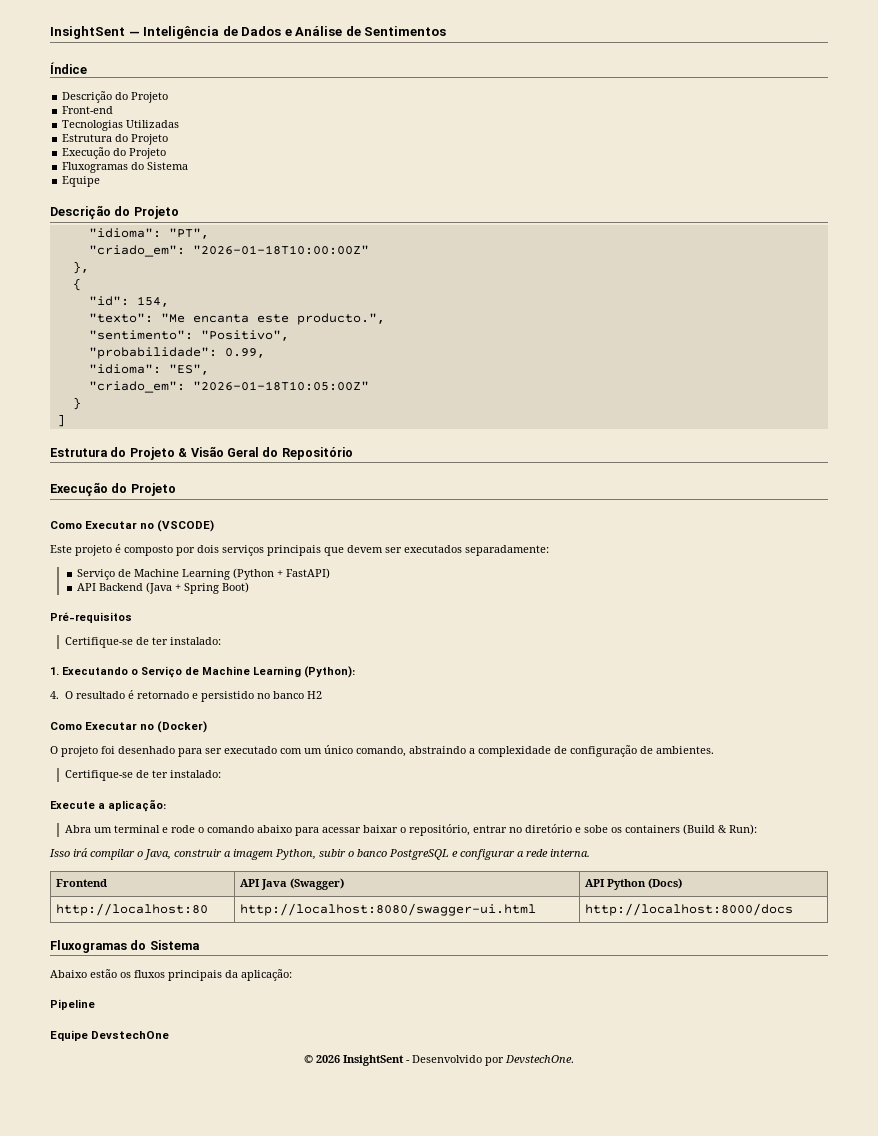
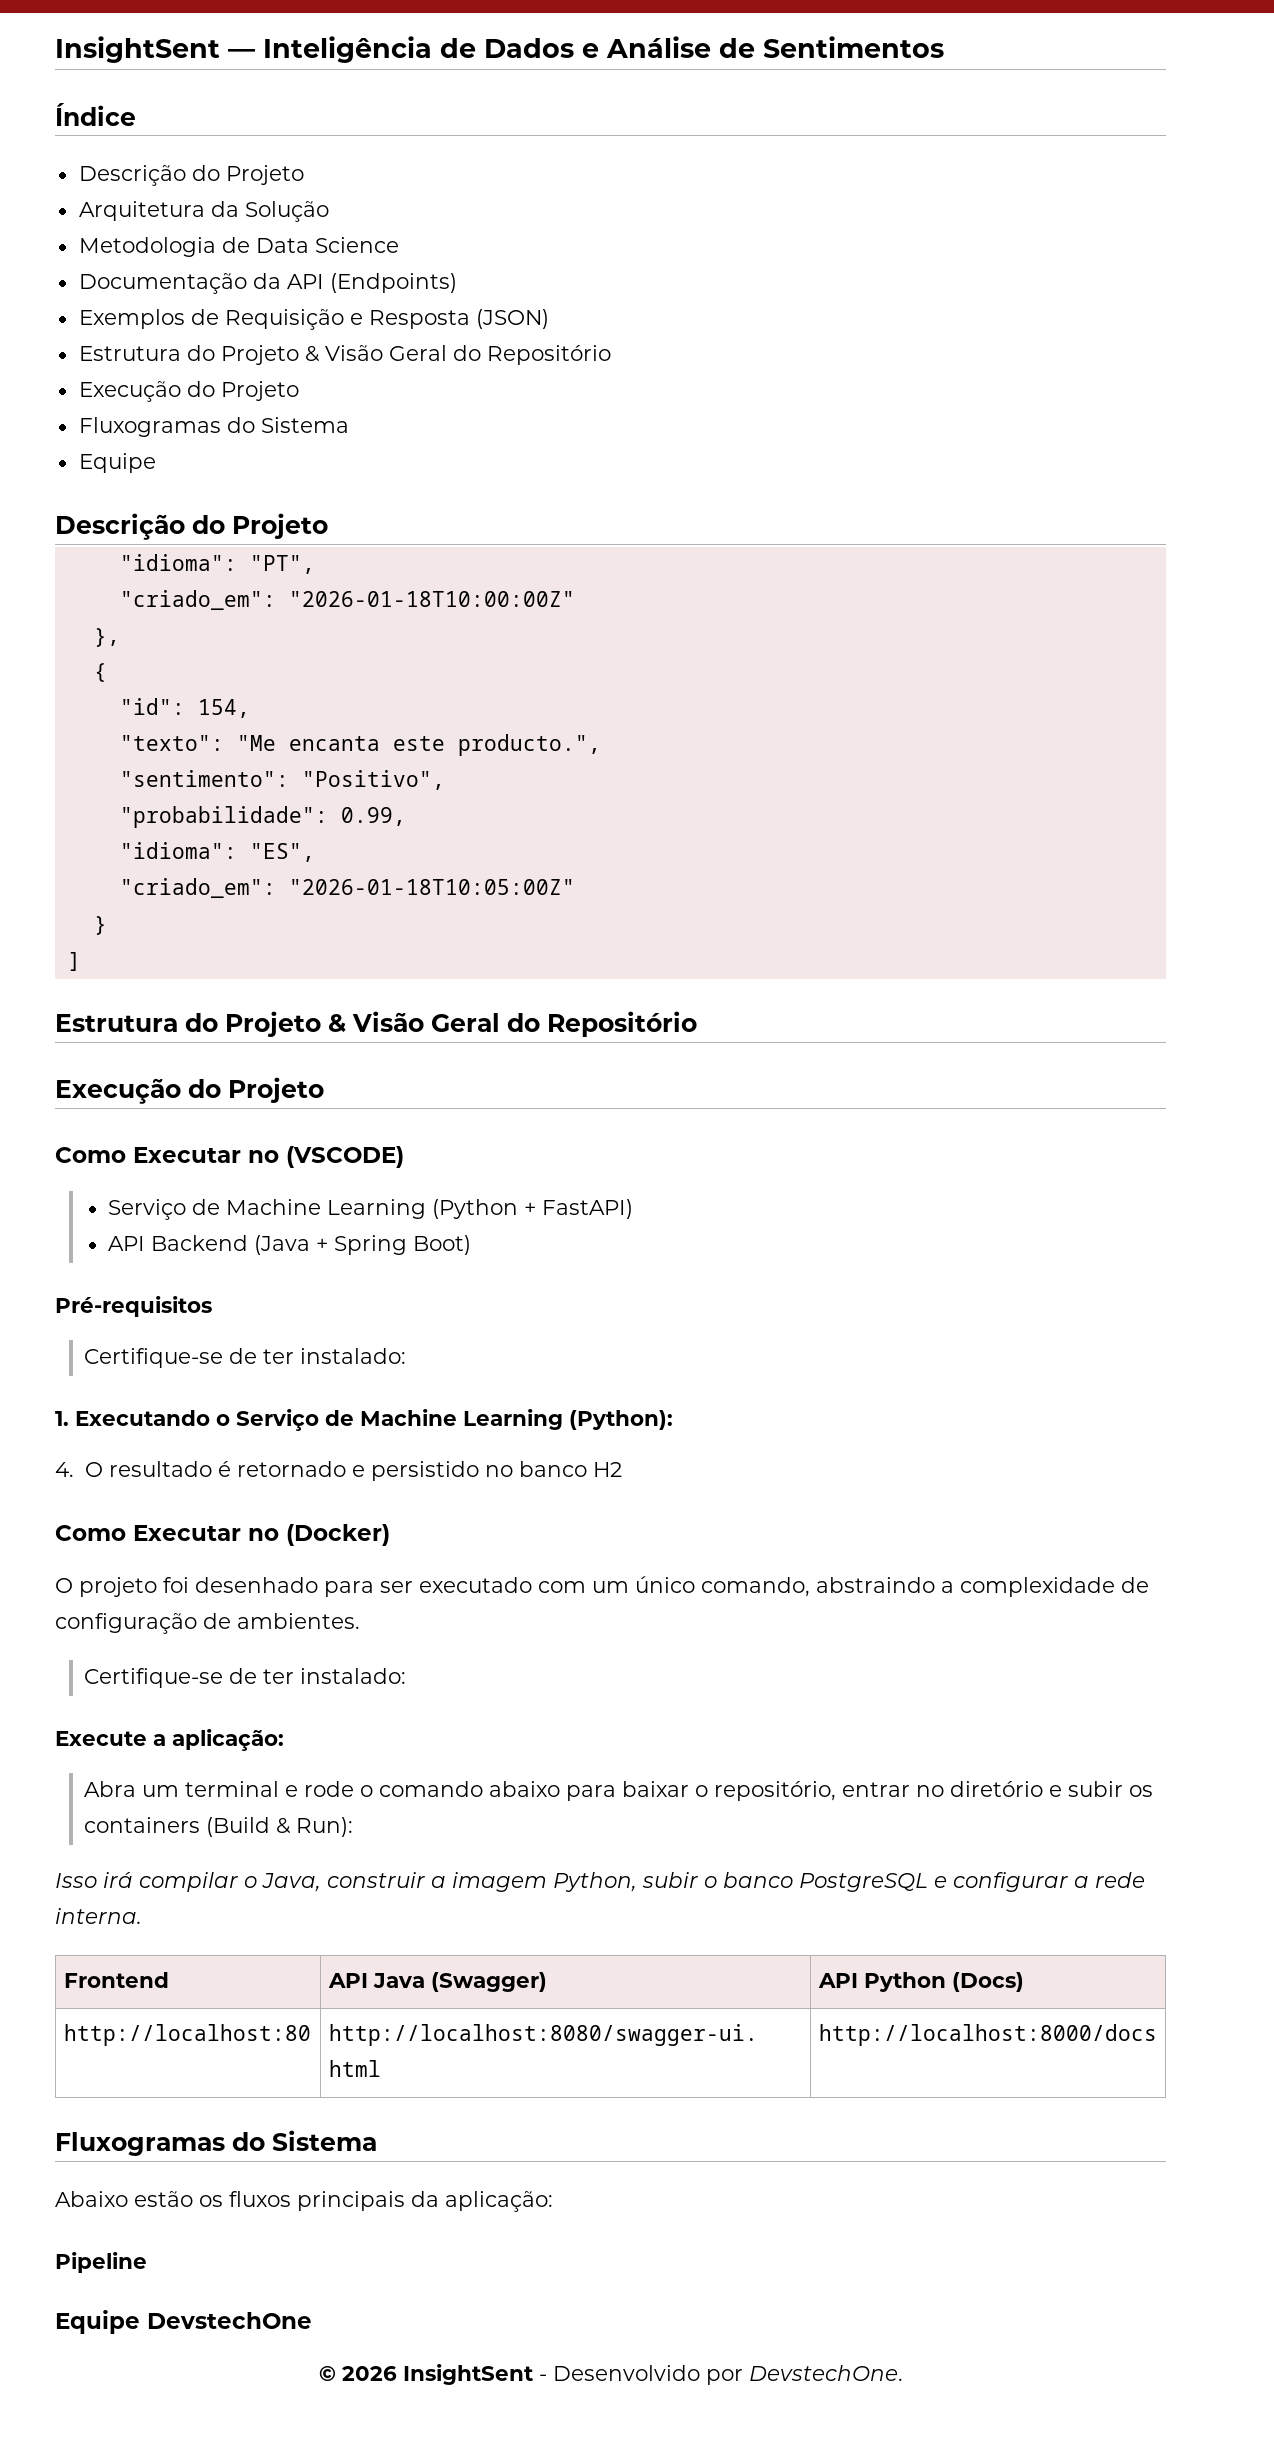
[62,106,114,114] [62,120,180,131] [62,134,169,145] Front-end // Tecnologias Utilizadas // Estrutura do Projeto -> [78,201,329,222] [78,237,399,257] [78,273,457,294] [78,309,549,330] [78,345,611,365] Arquitetura da Solução // Metodologia de Data Science // Documentação da API (Endpoints) // Exemplos de Requisição e Resposta (JSON) // Estrutura do Projeto & Visão Geral do Repositório
[50,544,549,556] // Este projeto é composto por dois serviços principais que devem ser executados separadamente: -> (404, 1157) none
[322,827,362,833] acessar -> (617, 1793) none
[584,825,609,833] sobe -> [1068,1781,1124,1797] subir

